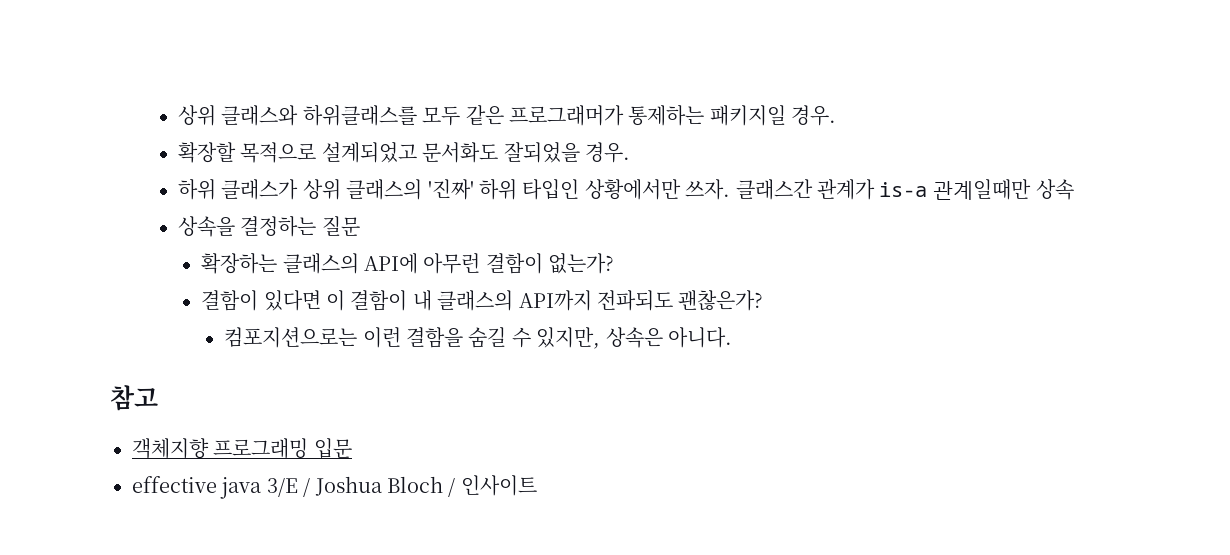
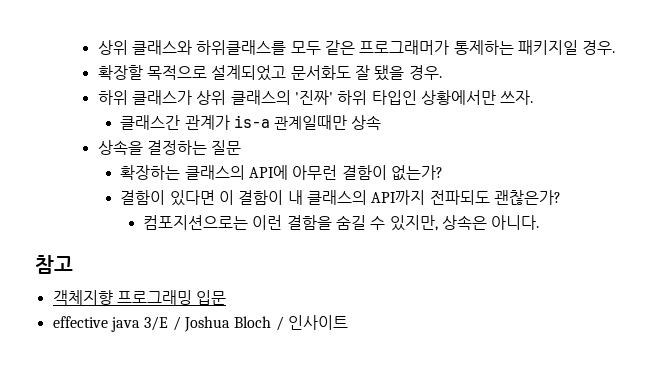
[503,142,580,163] 잘되었을 -> [355,65,405,81] 잘 됐을
(731, 189) none -> (534, 97) //

